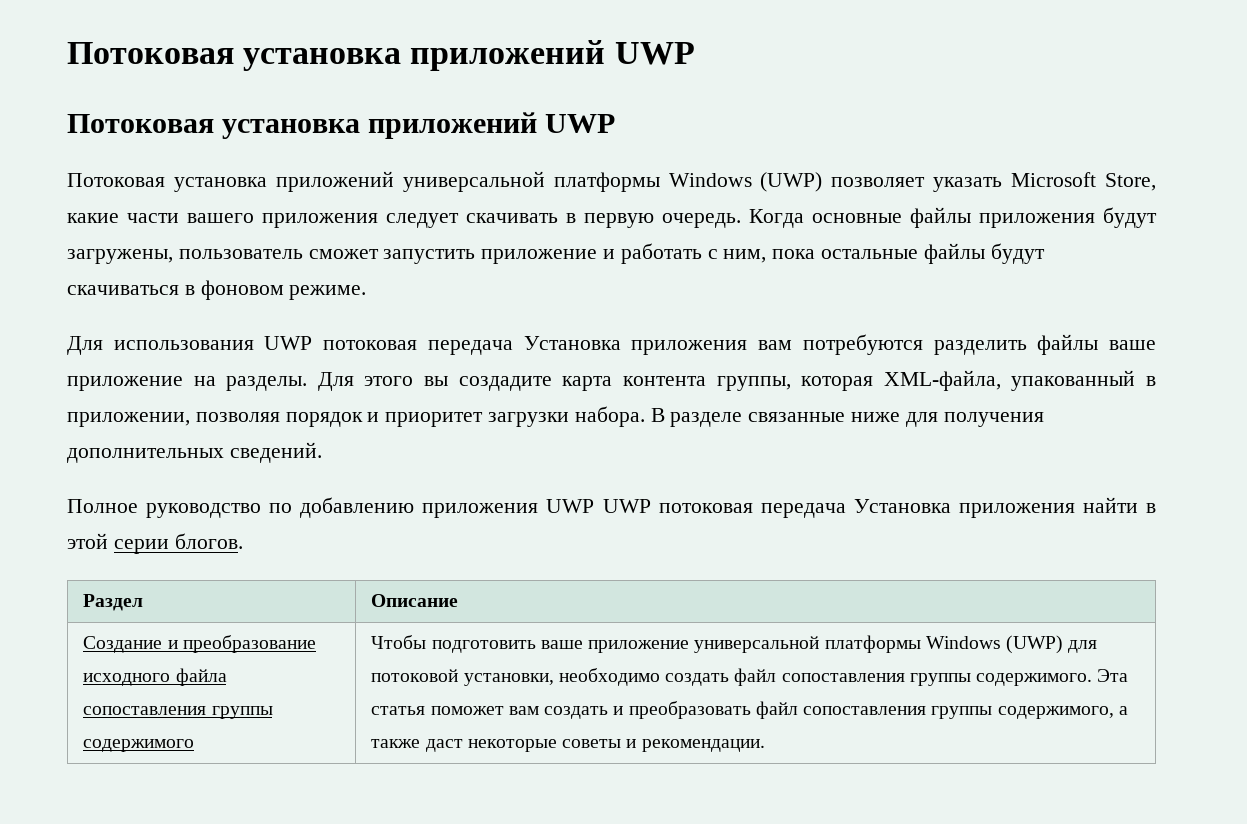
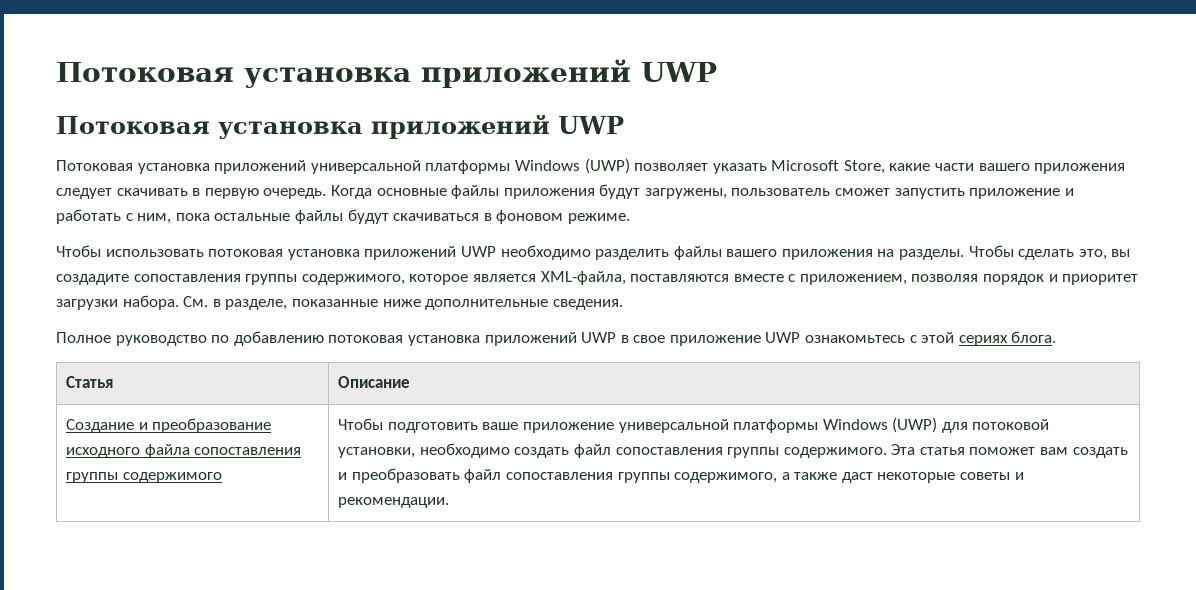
[67,334,1157,355] [67,370,1156,391] [67,412,190,427] Для использования UWP потоковая передача Установка приложения вам потребуются разделить файлы ваше приложение на разделы. Для этого вы создадите карта контента группы, которая XML-файла, упакованный в приложении, -> [56,245,1131,260] [56,271,907,285] Чтобы использовать потоковая установка приложений UWP необходимо разделить файлы вашего приложения на разделы. Чтобы сделать это, вы создадите сопоставления группы содержимого, которое является XML-файла, поставляются вместе с приложением,
[650,408,1044,427] [67,442,322,463] [67,497,1156,518] [67,533,243,554] [83,594,144,611] В разделе связанные ниже для получения дополнительных сведений. // Полное руководство по добавлению приложения UWP UWP потоковая передача Установка приложения найти в этой серии блогов. // Раздел -> [183,296,623,310] [56,331,1057,346] [66,376,114,388] См. в разделе, показанные ниже дополнительные сведения. // Полное руководство по добавлению потоковая установка приложений UWP в свое приложение UWP ознакомьтесь с этой сериях блога. // Статья

